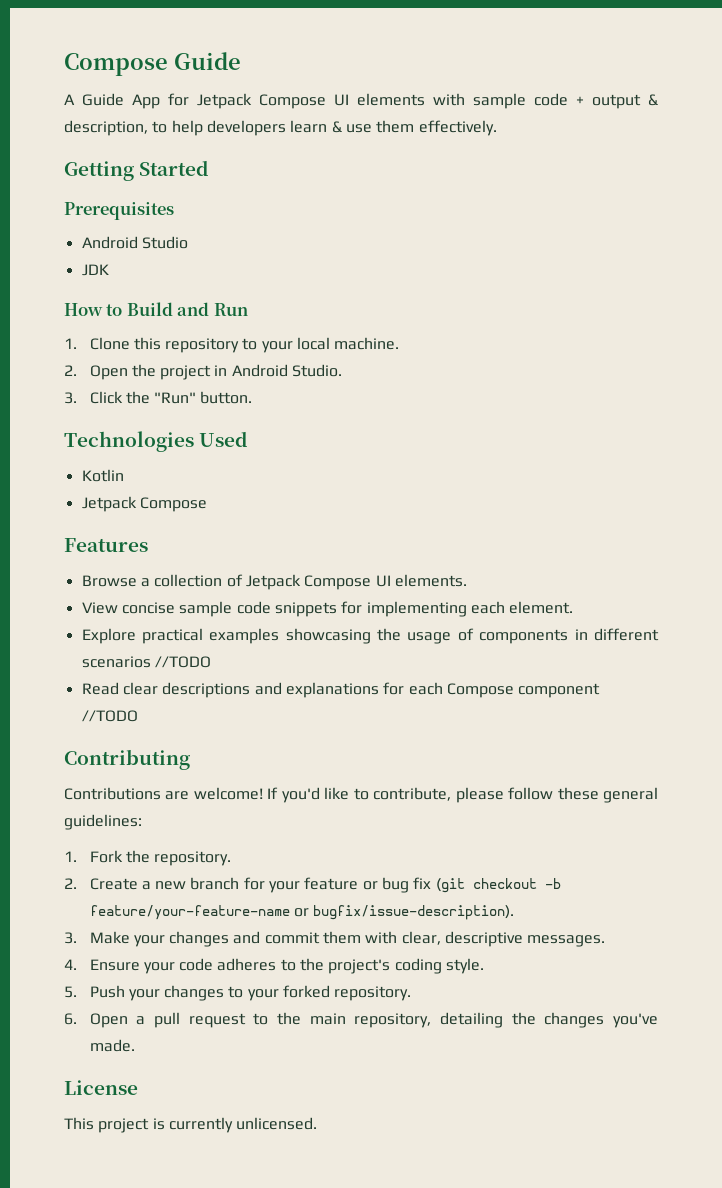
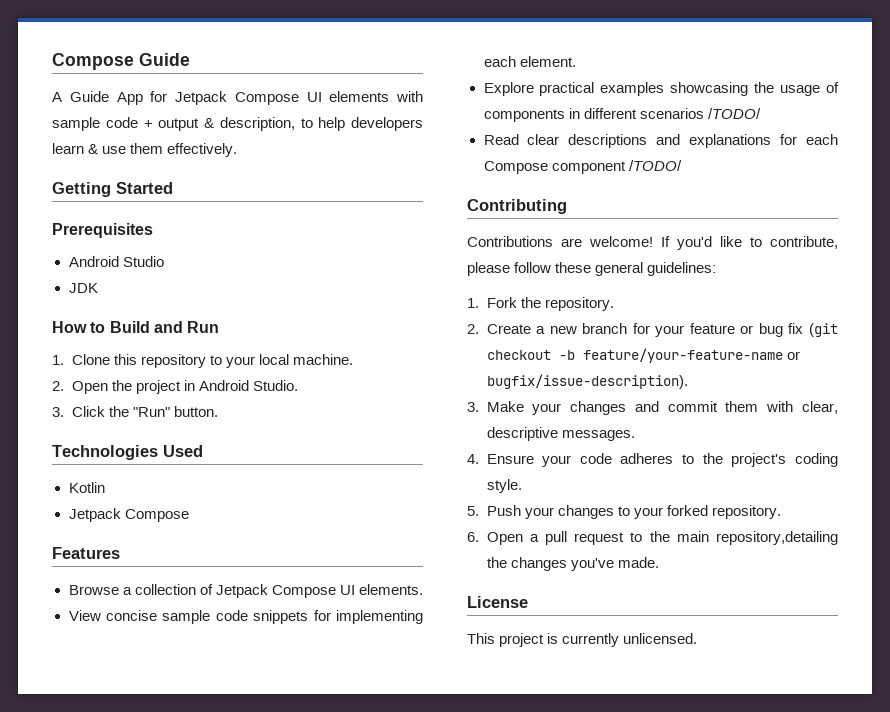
[154,656,211,668] //TODO -> [707,108,761,119] /TODO/
[81,710,138,722] //TODO -> [628,160,682,171] /TODO/
[354,1012,503,1028] repository, detailing -> [716,531,838,545] repository,detailing

